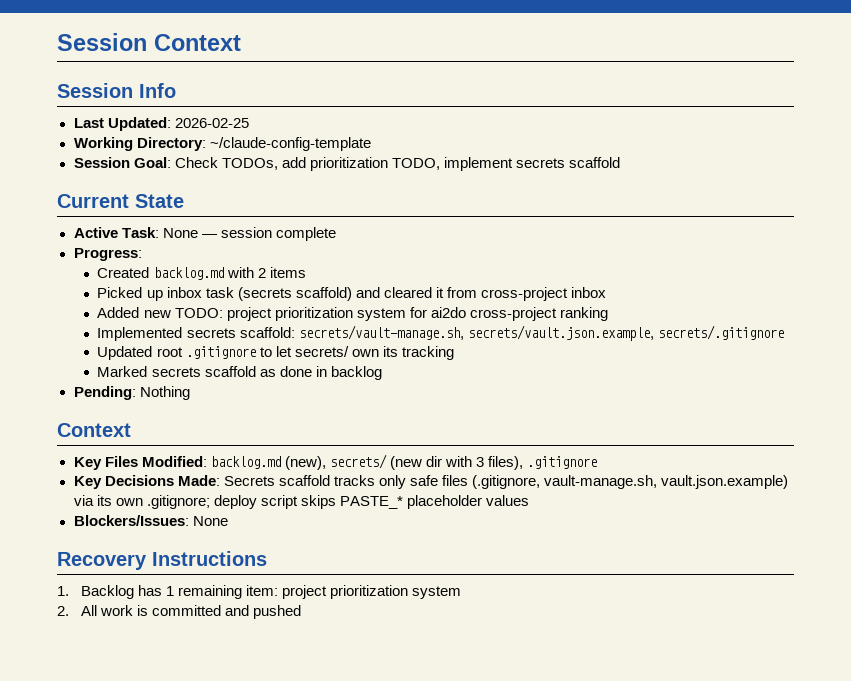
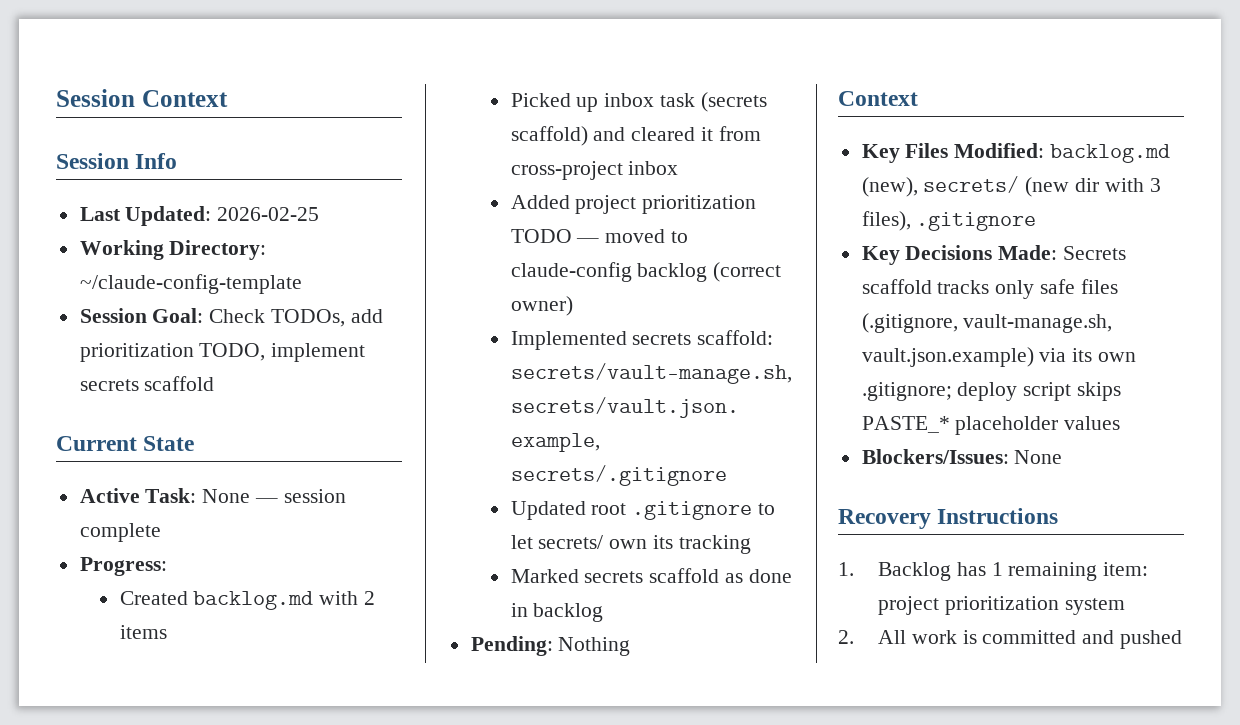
[143,307,608,321] new TODO: project prioritization system for ai2do cross-project ranking -> [575,195,757,214] [510,229,688,243] [510,262,782,282] [510,296,573,316] project prioritization TODO — moved to claude-config backlog (correct owner)

